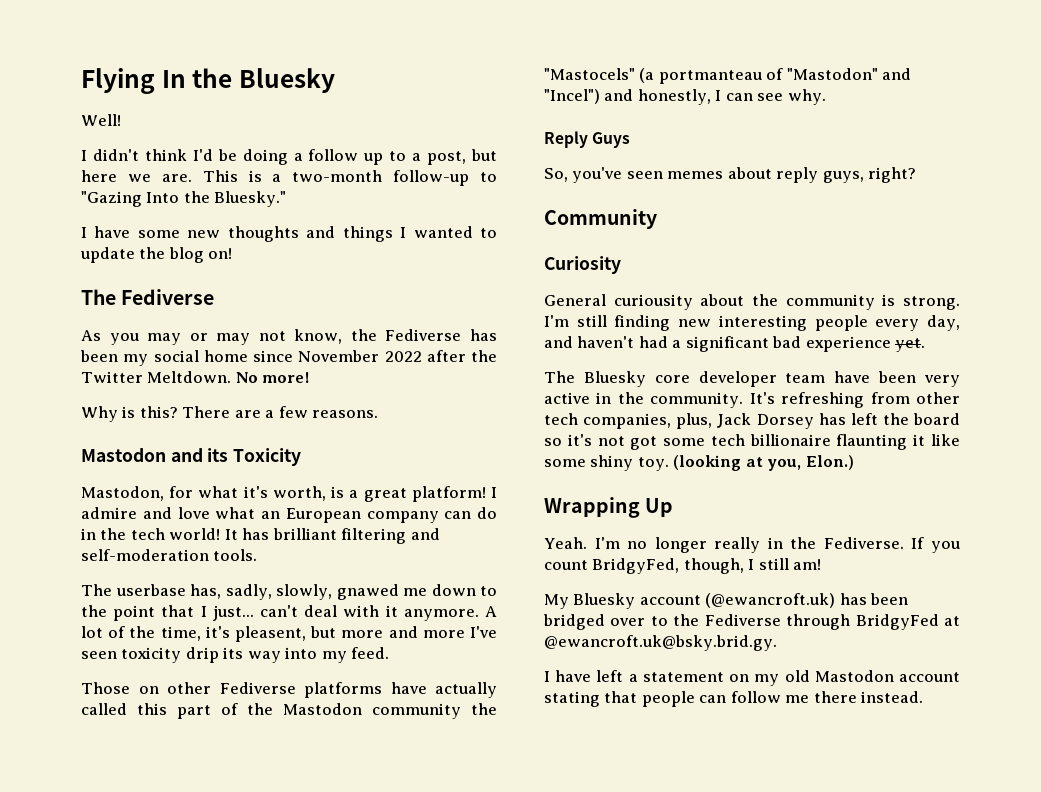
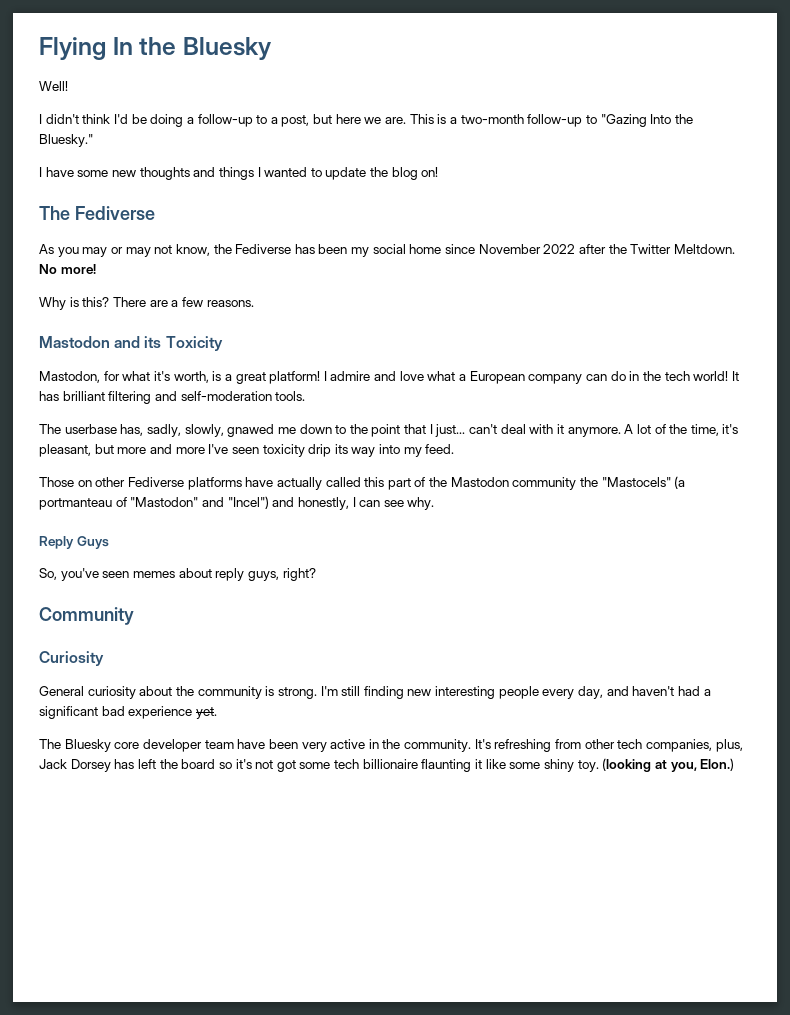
[308,149,384,165] follow up -> [197,114,253,127] follow-up
[261,511,280,519] an -> [459,374,467,381] a
[235,626,306,642] pleasent, -> [39,444,91,457] pleasant,
[613,294,693,310] curiousity -> [87,686,136,699] curiosity
[544,497,674,518] [544,537,960,553] [544,558,822,574] [544,593,909,609] [543,614,960,630] [544,635,777,651] [544,670,960,686] [544,691,924,707] // Wrapping Up // Yeah. I'm no longer really in the Fediverse. If you count BridgyFed, though, I still am! // My Bluesky account (@ewancroft.uk) has been bridged over to the Fediverse through BridgyFed at @ewancroft.uk@bsky.brid.gy. // I have left a statement on my old Mastodon account stating that people can follow me there instead. -> (735, 764) none

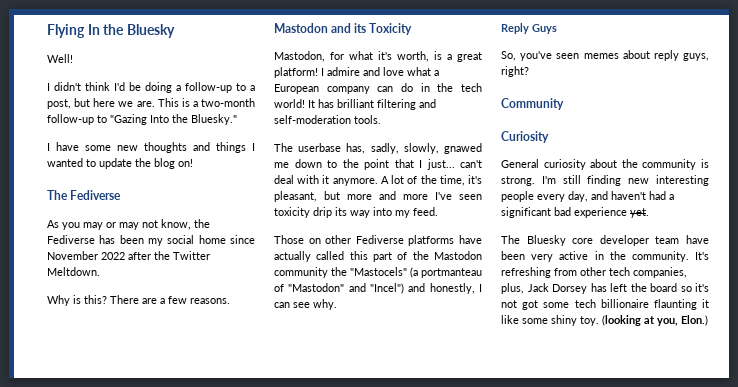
[39,264,96,274] No more! -> (100, 271) none

